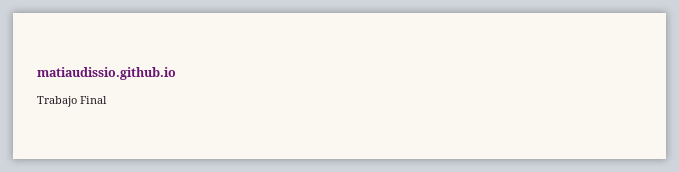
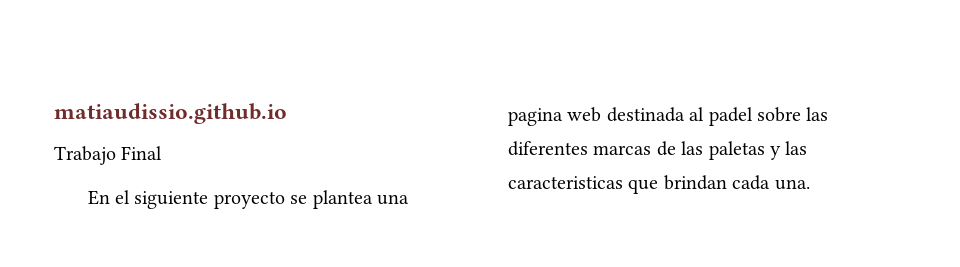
(107, 100) none -> [87,190,409,209] [508,107,829,126] [508,141,808,160] [508,175,810,194] // En el siguiente proyecto se plantea una pagina web destinada al padel sobre las diferentes marcas de las paletas y las caracteristicas que brindan cada una.

